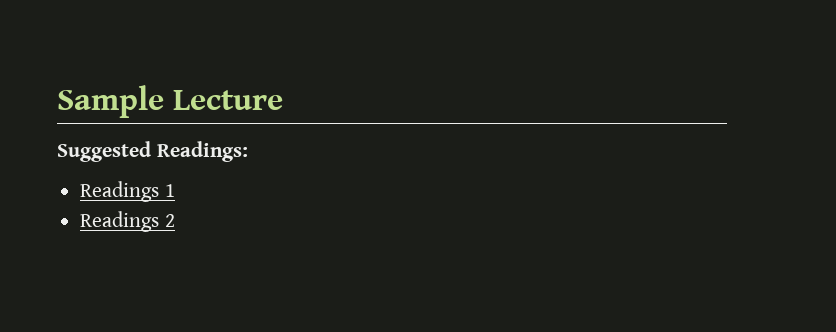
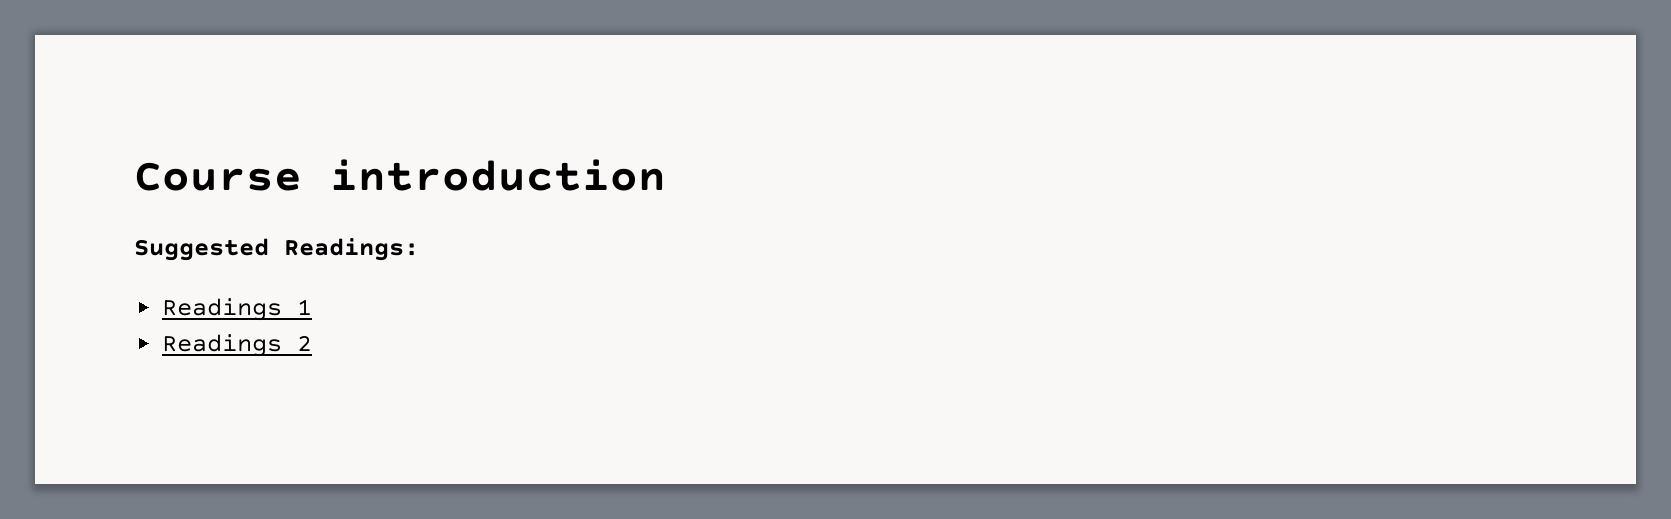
[57,85,283,118] Sample Lecture -> [134,159,666,191] Course introduction

